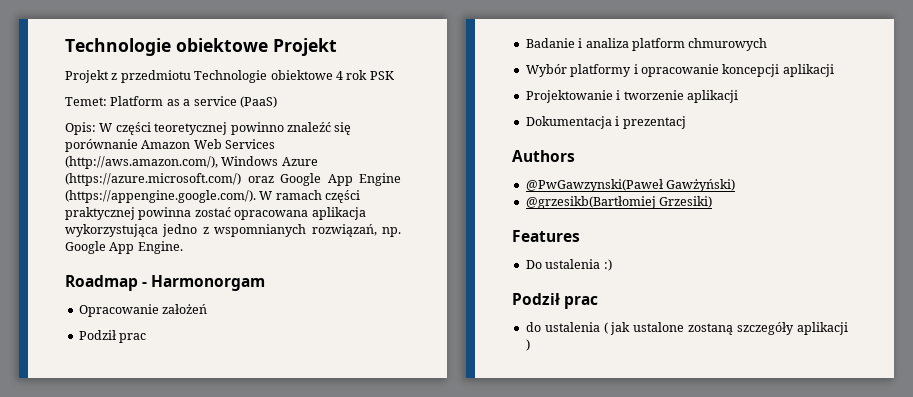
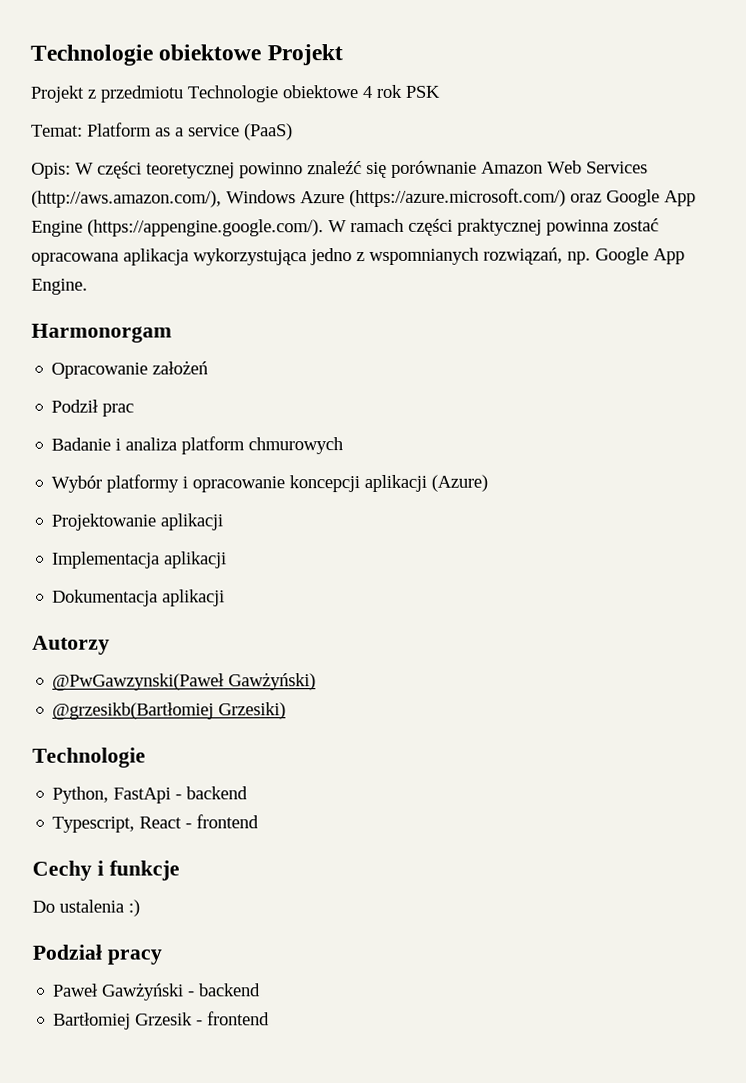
[65,97,107,106] Temet: -> [31,124,83,137] Temat:
[65,275,148,291] Roadmap - -> (88, 286) none
(834, 70) none -> [431,474,489,492] (Azure)
[616,90,684,100] i tworzenie -> [160,513,224,531] [52,551,161,569] aplikacji // Implementacja
[615,116,686,129] [512,150,575,162] i prezentacj // Authors -> [162,589,226,607] [32,635,110,655] aplikacji // Autorzy
[512,230,580,242] [525,259,612,271] [512,293,599,309] [525,322,848,335] [525,339,530,351] Features // Do ustalenia :) // Podził prac // do ustalenia ( jak ustalone zostaną szczegóły aplikacji ) -> [32,747,146,768] [52,786,249,804] [52,814,260,833] [32,860,180,881] [32,899,140,917] [32,944,162,965] [53,982,262,1001] [53,1011,271,1030] Technologie // Python, FastApi - backend // Typescript, React - frontend // Cechy i funkcje // Do ustalenia :) // Podział pracy // Paweł Gawżyński - backend // Bartłomiej Grzesik - frontend

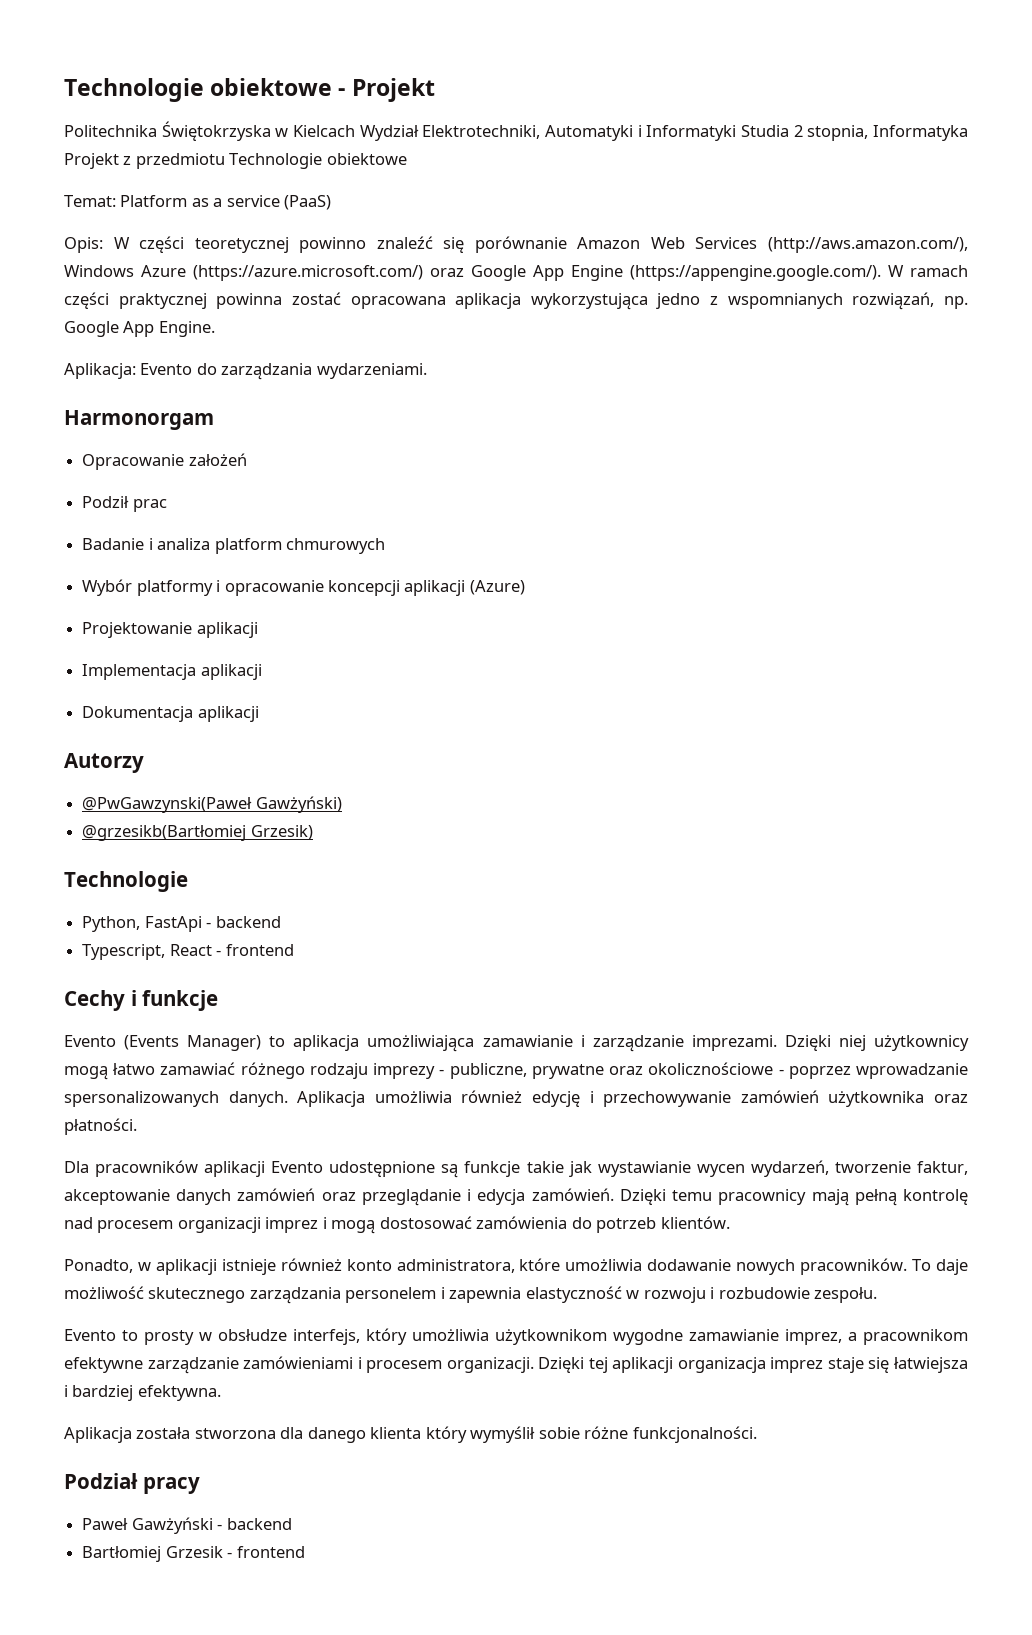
[30,44,262,66] Technologie obiektowe -> [64,78,346,102] Technologie obiektowe -
(343, 55) none -> [64,121,968,141] Politechnika Świętokrzyska w Kielcach Wydział Elektrotechniki, Automatyki i Informatyki Studia 2 stopnia, Informatyka
[362,84,440,99] 4 rok PSK -> (407, 159) none
(88, 286) none -> [64,363,427,380] // Aplikacja: Evento do zarządzania wydarzeniami.
[218,702,287,720] Grzesiki) -> [250,825,313,840] Grzesik)
[32,899,140,917] Do ustalenia :) -> [64,1035,970,1052] [64,1062,969,1080] [64,1090,969,1107] [64,1118,137,1135] [64,1160,969,1178] [64,1188,969,1206] [64,1216,730,1234] [64,1258,968,1275] [64,1286,878,1304] [64,1328,968,1345] [64,1356,969,1374] [64,1385,221,1401] [64,1426,757,1443] Evento (Events Manager) to aplikacja umożliwiająca zamawianie i zarządzanie imprezami. Dzięki niej użytkownicy mogą łatwo zamawiać różnego rodzaju imprezy - publiczne, prywatne oraz okolicznościowe - poprzez wprowadzanie spersonalizowanych danych. Aplikacja umożliwia również edycję i przechowywanie zamówień użytkownika oraz płatności. // Dla pracowników aplikacji Evento udostępnione są funkcje takie jak wystawianie wycen wydarzeń, tworzenie faktur, akceptowanie danych zamówień oraz przeglądanie i edycja zamówień. Dzięki temu pracownicy mają pełną kontrolę nad procesem organizacji imprez i mogą dostosować zamówienia do potrzeb klientów. // Ponadto, w aplikacji istnieje również konto administratora, które umożliwia dodawanie nowych pracowników. To daje możliwość skutecznego zarządzania personelem i zapewnia elastyczność w rozwoju i rozbudowie zespołu. // Evento to prosty w obsłudze interfejs, który umożliwia użytkownikom wygodne zamawianie imprez, a pracownikom efektywne zarządzanie zamówieniami i procesem organizacji. Dzięki tej aplikacji organizacja imprez staje się łatwiejsza i bardziej efektywna. // Aplikacja została stworzona dla danego klienta który wymyślił sobie różne funkcjonalności.

